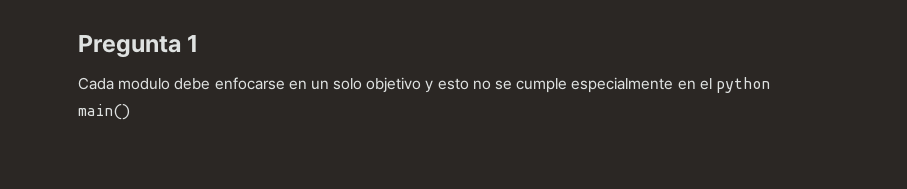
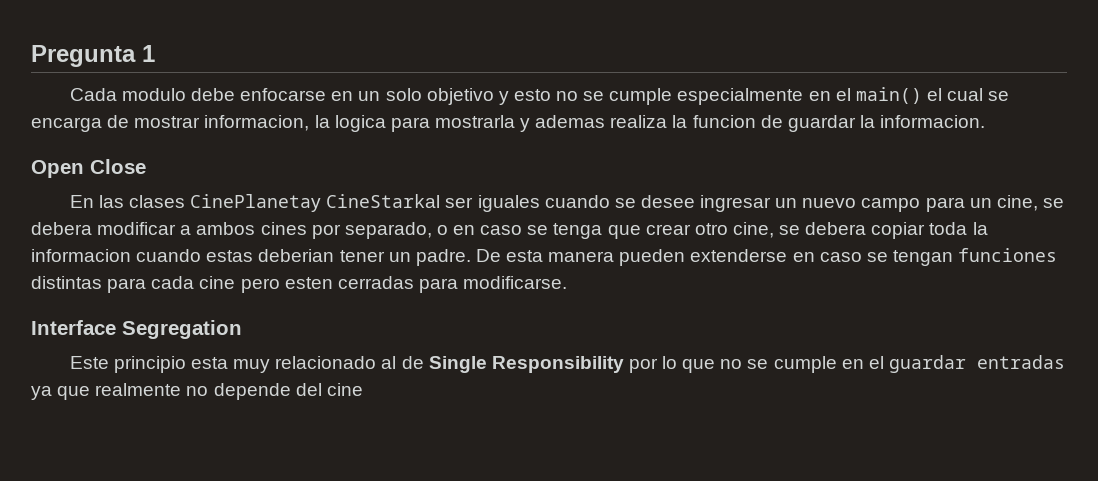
[715,77,770,93] [78,104,130,120] python main() -> [855,87,1010,104] [31,115,986,132] [31,159,146,178] [69,194,1065,212] [31,222,988,239] [31,248,1058,266] [31,276,568,293] [31,320,242,339] [69,355,1066,373] [31,383,363,400] main() el cual se encarga de mostrar informacion, la logica para mostrarla y ademas realiza la funcion de guardar la informacion. // Open Close // En las clases CinePlanetay CineStarkal ser iguales cuando se desee ingresar un nuevo campo para un cine, se debera modificar a ambos cines por separado, o en caso se tenga que crear otro cine, se debera copiar toda la informacion cuando estas deberian tener un padre. De esta manera pueden extenderse en caso se tengan funciones distintas para cada cine pero esten cerradas para modificarse. // Interface Segregation // Este principio esta muy relacionado al de Single Responsibility por lo que no se cumple en el guardar entradas ya que realmente no depende del cine

